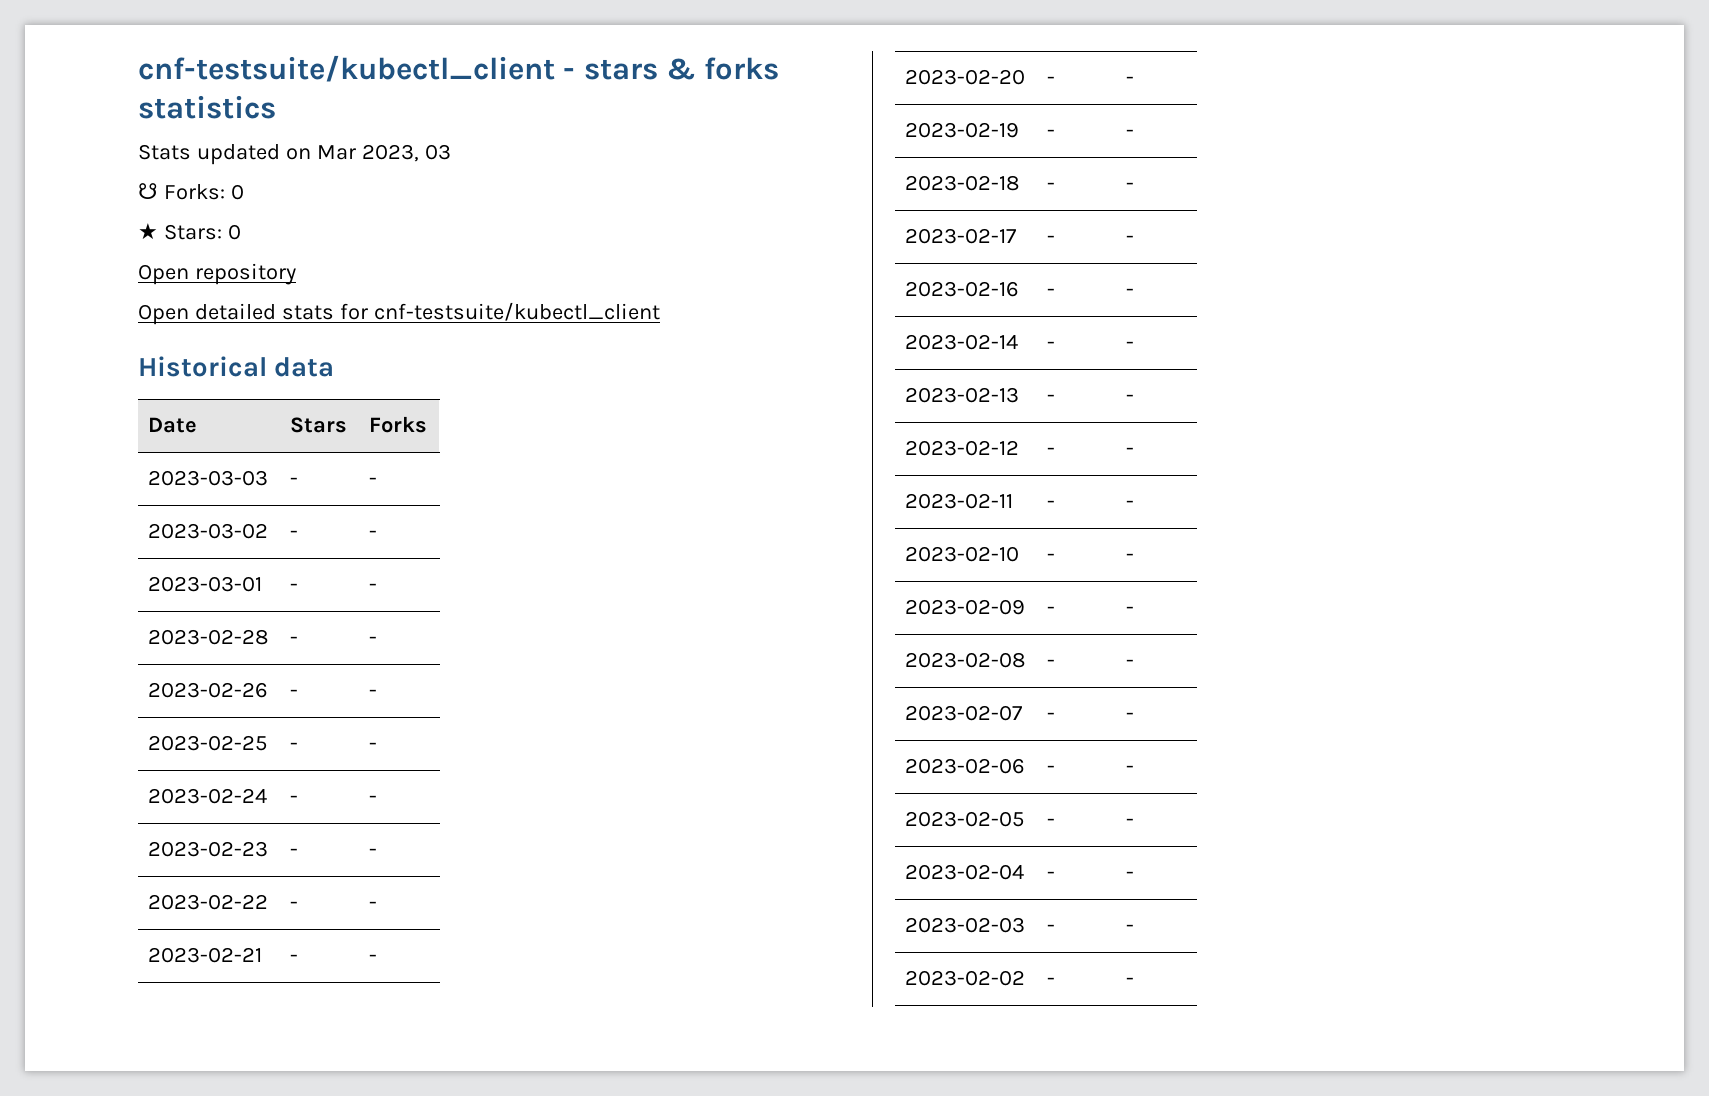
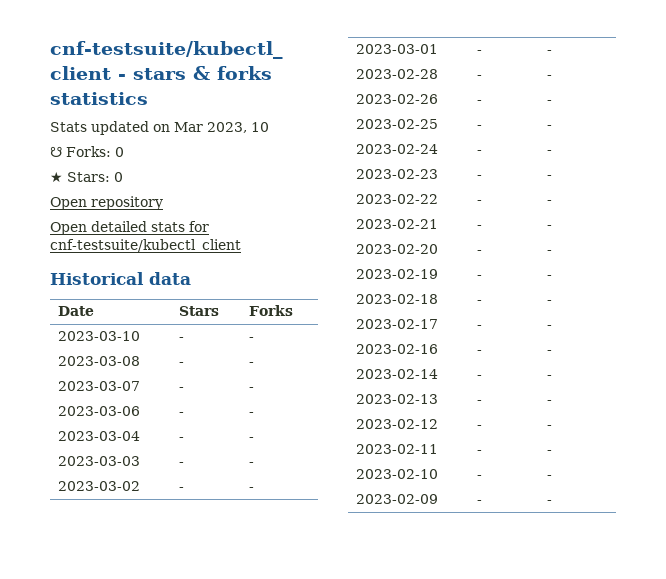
[424,144,451,160] 03 -> [251,122,269,132] 10
(428, 424) none -> [57,331,140,341] [178,337,184,341] [248,337,254,341] [57,356,140,366] [178,362,184,366] [248,362,254,366] [57,381,140,391] [178,387,184,391] [248,387,254,391] [57,406,140,416] [178,412,184,416] [248,412,254,416] [57,431,140,441] [178,437,184,441] [248,437,254,441] // 2023-03-10 | - | - // 2023-03-08 | - | - // 2023-03-07 | - | - // 2023-03-06 | - | - // 2023-03-04 | - | -
[905,652,1027,668] [1047,659,1056,667] [1126,659,1135,667] [905,705,1023,721] [1047,712,1056,720] [1126,712,1135,720] [905,758,1026,774] [1047,765,1056,773] [1126,765,1135,773] [905,811,1025,827] [1047,818,1056,826] [1126,818,1135,826] [905,864,1025,880] [1047,871,1056,879] [1126,871,1135,879] [905,917,1026,933] [1047,924,1056,932] [1126,924,1135,932] [905,970,1026,986] [1047,977,1056,985] [1126,977,1135,985] // 2023-02-08 | - | - // 2023-02-07 | - | - // 2023-02-06 | - | - // 2023-02-05 | - | - // 2023-02-04 | - | - // 2023-02-03 | - | - // 2023-02-02 | - | - -> (552, 502) none

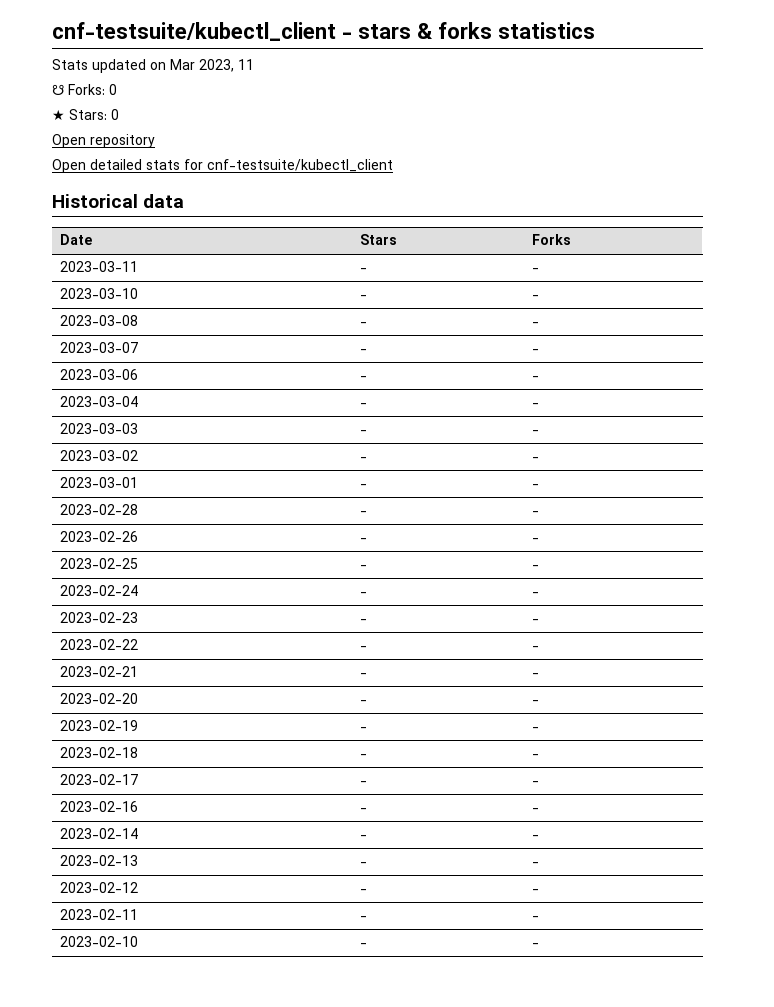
[251,122,269,132] 10 -> [238,59,254,70] 11
(293, 310) none -> [60,261,139,272] [360,268,368,272] [532,268,540,272] // 2023-03-11 | - | -
[355,494,438,504] [476,500,482,504] [546,500,552,504] // 2023-02-09 | - | - -> (540, 945) none

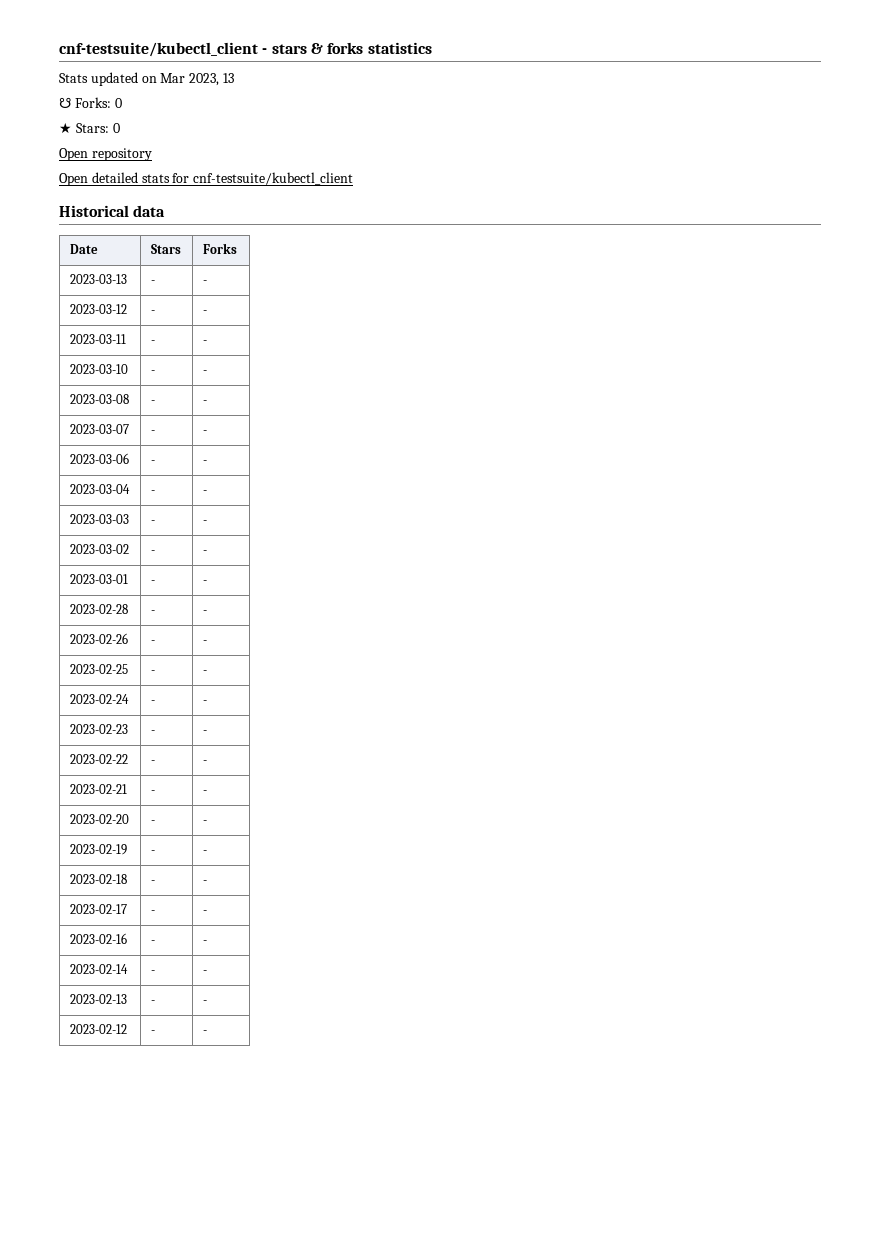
[238,59,254,70] 11 -> [222,73,234,83] 13
(572, 239) none -> [69,274,127,284] [150,280,155,284] [202,280,207,284] [69,304,127,314] [150,310,155,314] [202,310,207,314] // 2023-03-13 | - | - // 2023-03-12 | - | -
[60,909,139,920] [360,916,368,920] [532,916,540,920] [60,936,139,947] [360,943,368,947] [532,943,540,947] // 2023-02-11 | - | - // 2023-02-10 | - | - -> (207, 1032) none

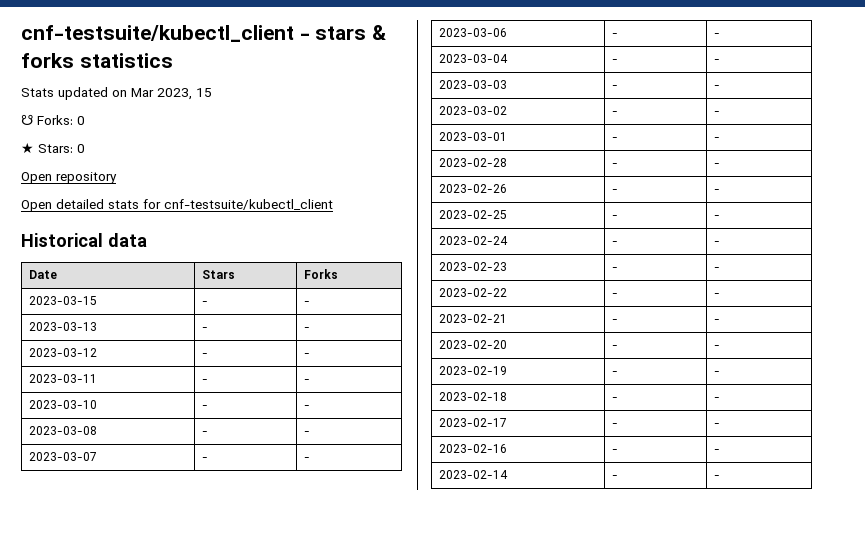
[222,73,234,83] 13 -> [196,88,212,97] 15
(237, 248) none -> [28,296,97,305] [201,301,208,305] [303,301,310,305] // 2023-03-15 | - | -
[69,994,127,1004] [150,1000,155,1004] [202,1000,207,1004] [69,1024,127,1034] [150,1030,155,1034] [202,1030,207,1034] // 2023-02-13 | - | - // 2023-02-12 | - | - -> (720, 477) none

